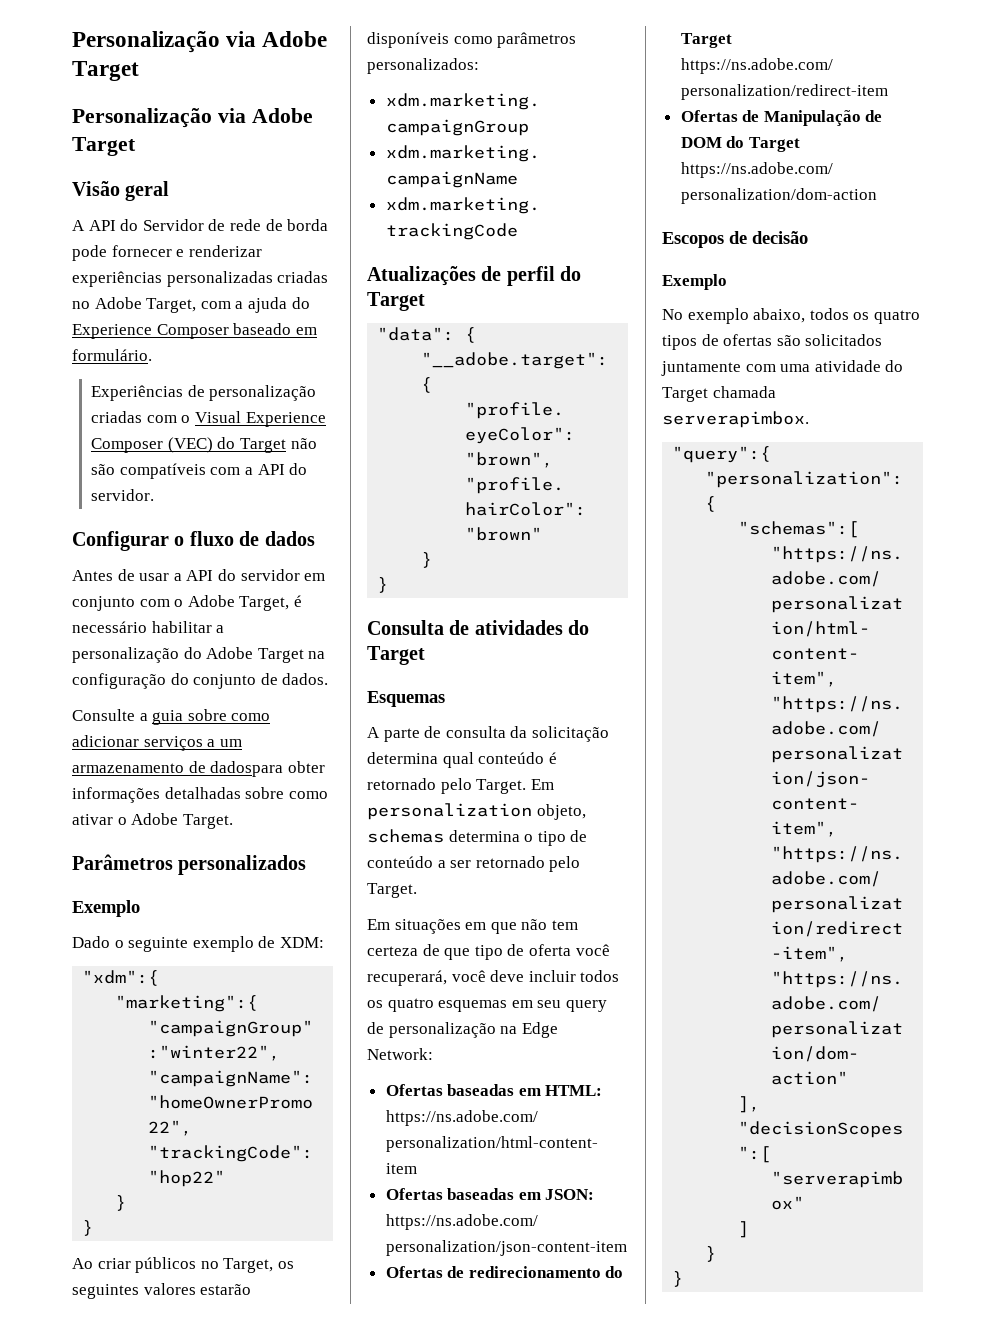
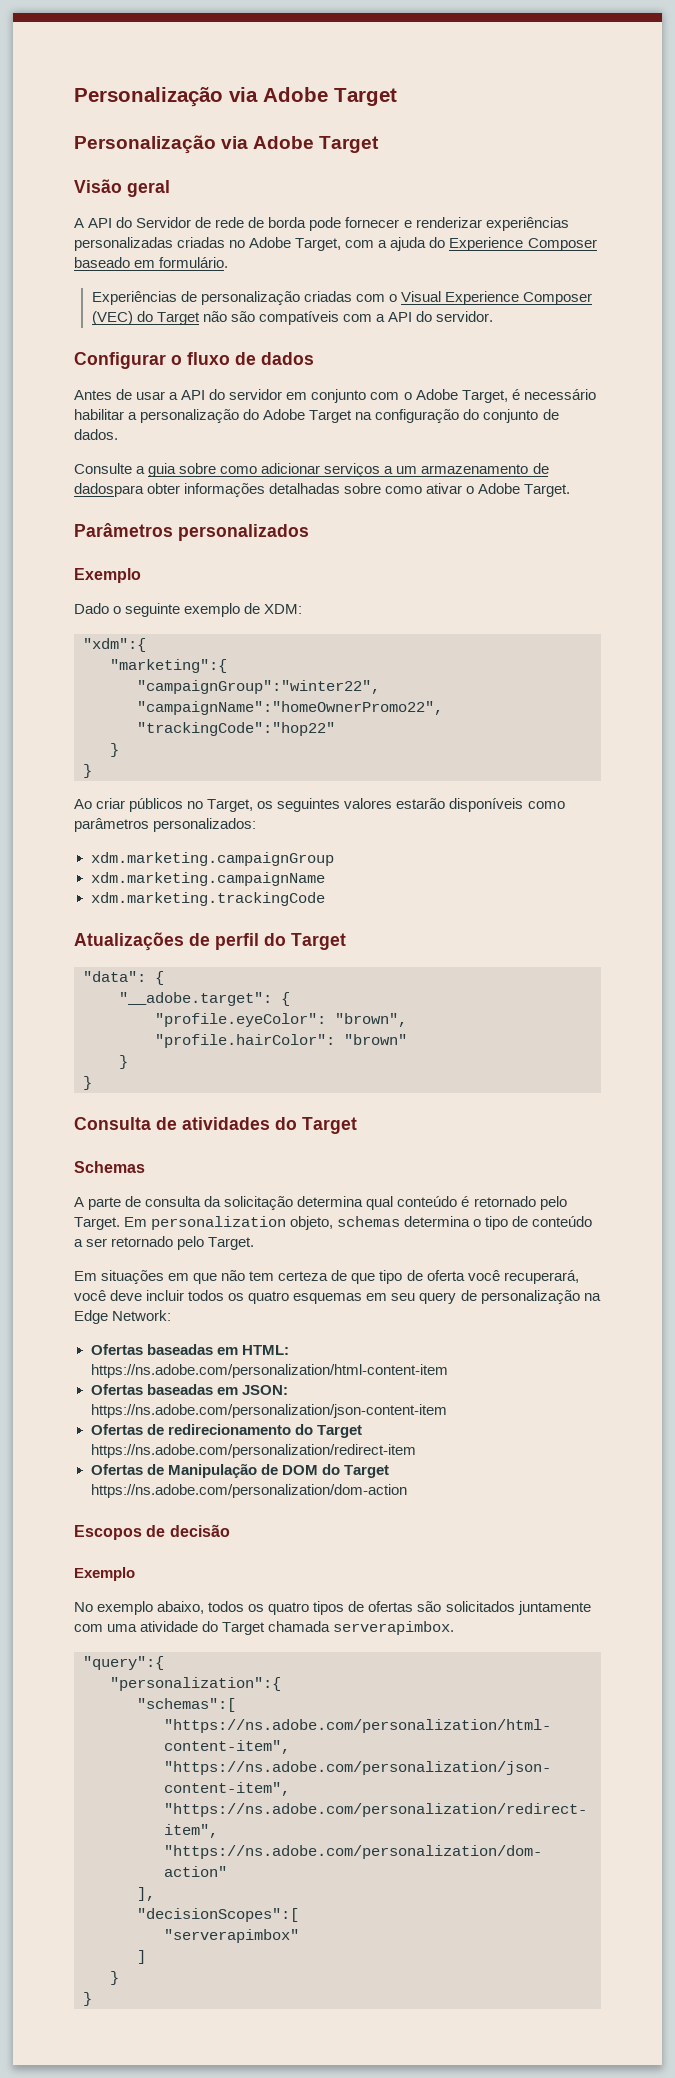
[367,691,445,707] Esquemas -> [74,1161,145,1173] Schemas

